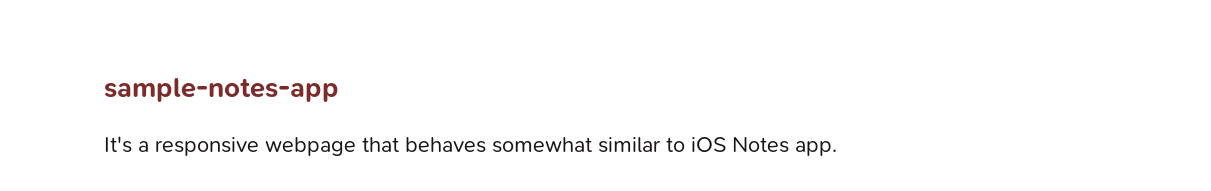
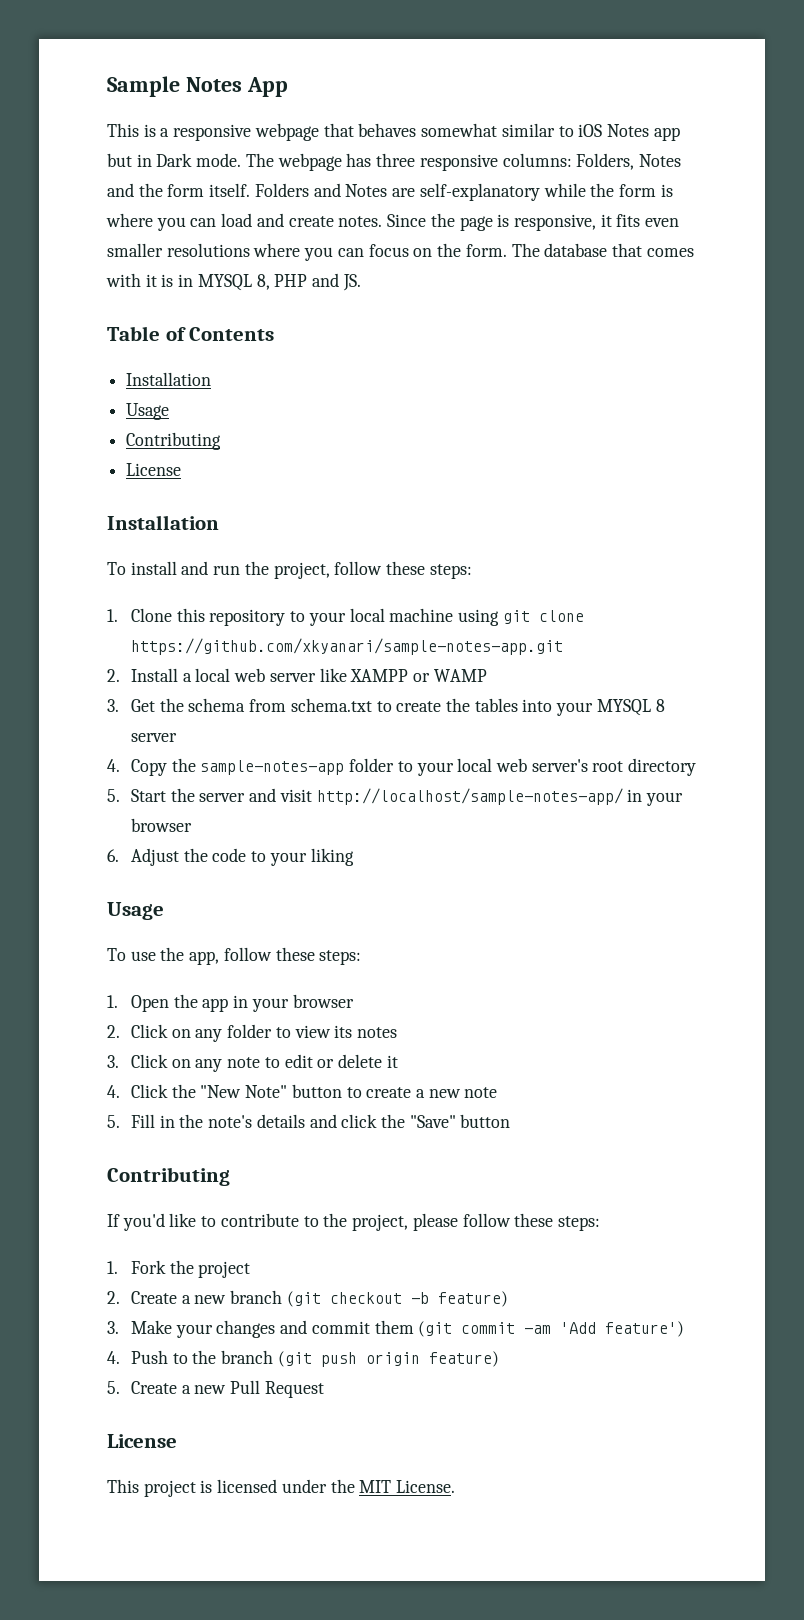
[104,78,339,102] [104,136,132,153] sample-notes-app // It's -> [107,76,288,97] [107,123,156,137] Sample Notes App // This is
[795,141,837,156] app. -> [653,127,680,141] [107,153,681,171] [107,183,673,201] [106,213,680,231] [107,243,694,261] [106,273,361,291] [107,326,275,341] [126,372,212,386] [126,403,170,420] [126,432,222,450] [126,463,182,476] [107,515,219,530] [107,561,472,579] [107,608,584,626] [130,638,563,655] [107,668,487,682] [107,698,665,716] [130,733,177,742] [107,758,697,776] [107,788,684,806] [130,818,192,832] [107,848,354,866] [107,902,164,920] [107,947,362,965] [107,994,354,1012] [107,1024,398,1042] [107,1054,398,1072] [107,1084,498,1098] [107,1114,511,1128] [107,1167,230,1186] [107,1213,600,1231] [107,1260,251,1278] [107,1290,508,1307] [107,1320,685,1338] [107,1350,499,1367] [107,1380,324,1398] [107,1434,177,1448] [107,1479,456,1497] app but in Dark mode. The webpage has three responsive columns: Folders, Notes and the form itself. Folders and Notes are self-explanatory while the form is where you can load and create notes. Since the page is responsive, it fits even smaller resolutions where you can focus on the form. The database that comes with it is in MYSQL 8, PHP and JS. // Table of Contents // Installation // Usage // Contributing // License // Installation // To install and run the project, follow these steps: // 1. Clone this repository to your local machine using git clone https://github.com/xkyanari/sample-notes-app.git // 2. Install a local web server like XAMPP or WAMP // 3. Get the schema from schema.txt to create the tables into your MYSQL 8 server // 4. Copy the sample-notes-app folder to your local web server's root directory // 5. Start the server and visit http://localhost/sample-notes-app/ in your browser // 6. Adjust the code to your liking // Usage // To use the app, follow these steps: // 1. Open the app in your browser // 2. Click on any folder to view its notes // 3. Click on any note to edit or delete it // 4. Click the "New Note" button to create a new note // 5. Fill in the note's details and click the "Save" button // Contributing // If you'd like to contribute to the project, please follow these steps: // 1. Fork the project // 2. Create a new branch (git checkout -b feature) // 3. Make your changes and commit them (git commit -am 'Add feature') // 4. Push to the branch (git push origin feature) // 5. Create a new Pull Request // License // This project is licensed under the MIT License.

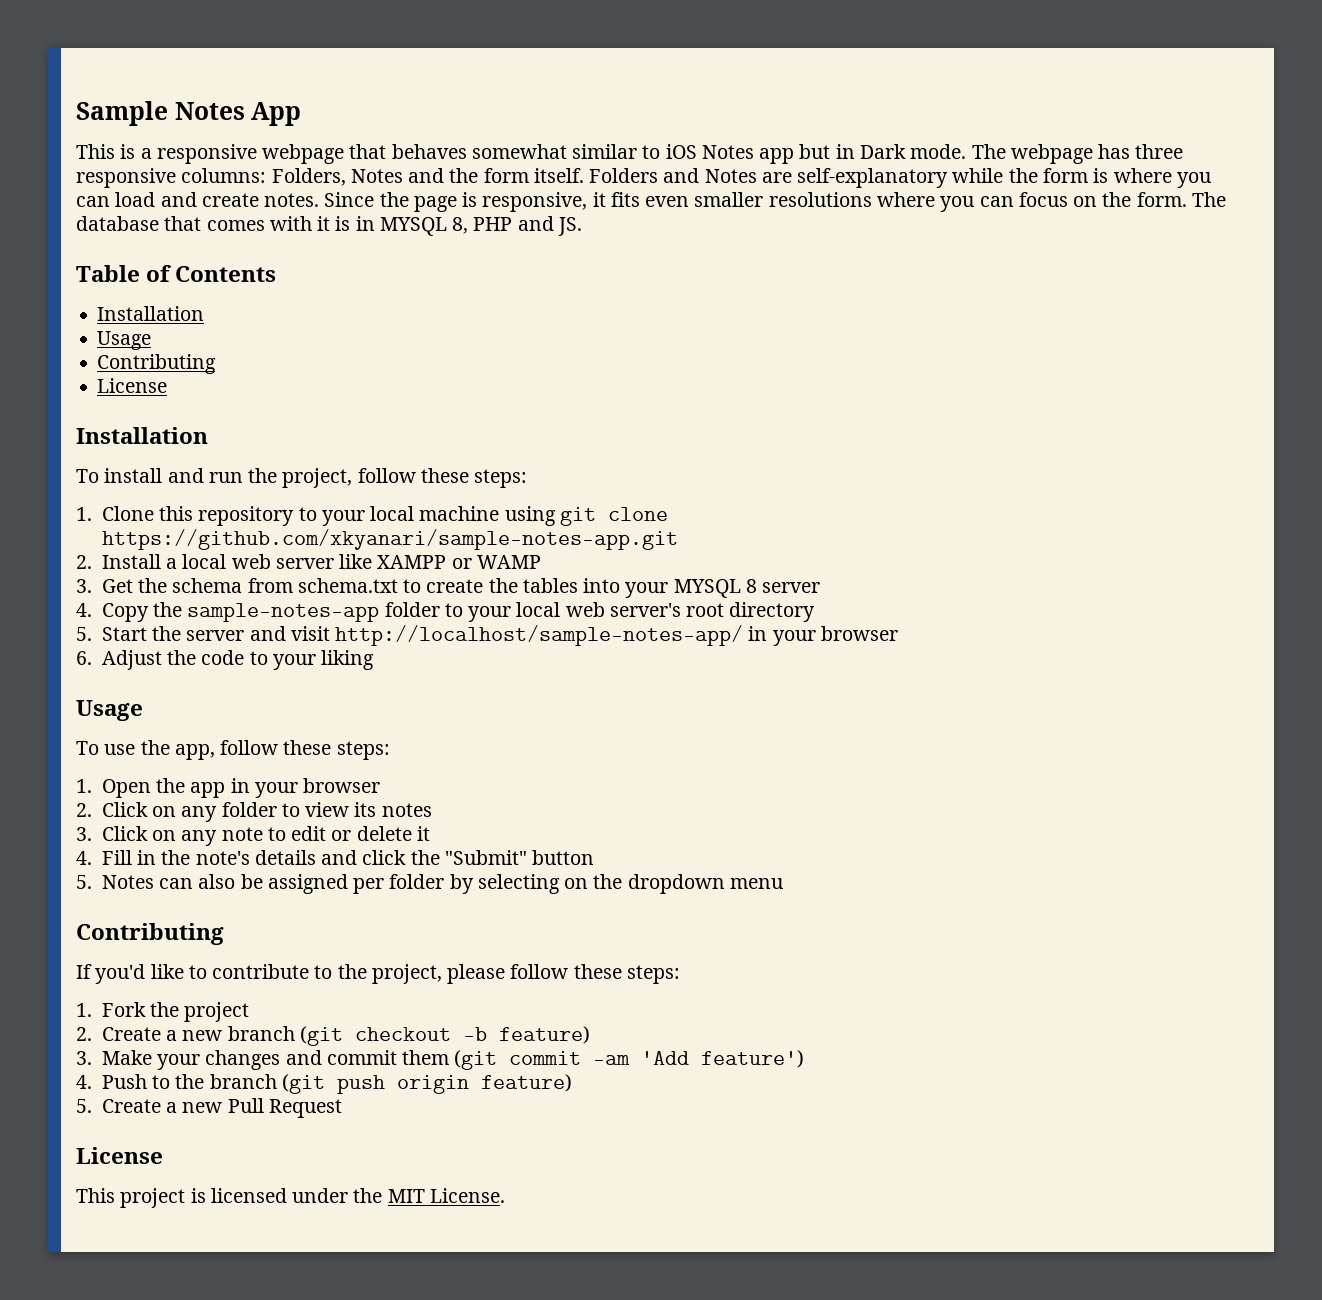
[130,1084,498,1098] [107,1115,120,1128] Click the "New Note" button to create a new note // 5. -> (92, 858) none
[409,1114,511,1128] "Save" button -> [444,850,595,865] [76,874,783,894] "Submit" button // 5. Notes can also be assigned per folder by selecting on the dropdown menu

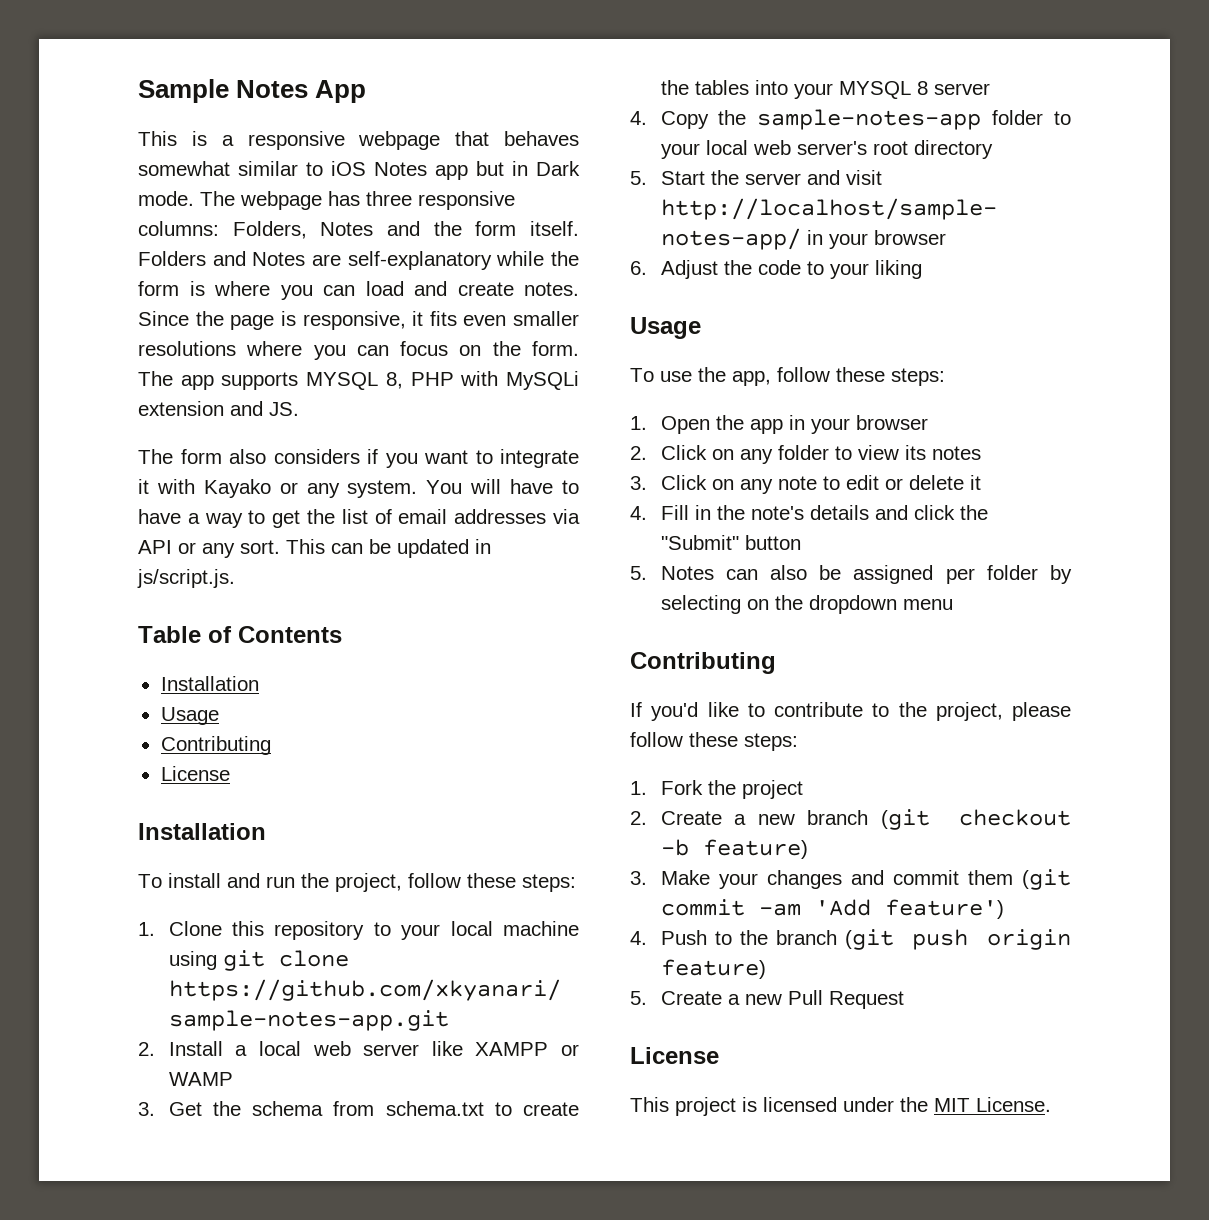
[76,216,582,236] database that comes with it is in MYSQL 8, PHP and JS. -> [180,371,579,390] [138,401,299,416] [138,449,579,468] [138,479,580,498] [138,509,580,528] [138,539,491,558] [137,569,235,588] app supports MYSQL 8, PHP with MySQLi extension and JS. // The form also considers if you want to integrate it with Kayako or any system. You will have to have a way to get the list of email addresses via API or any sort. This can be updated in js/script.js.

